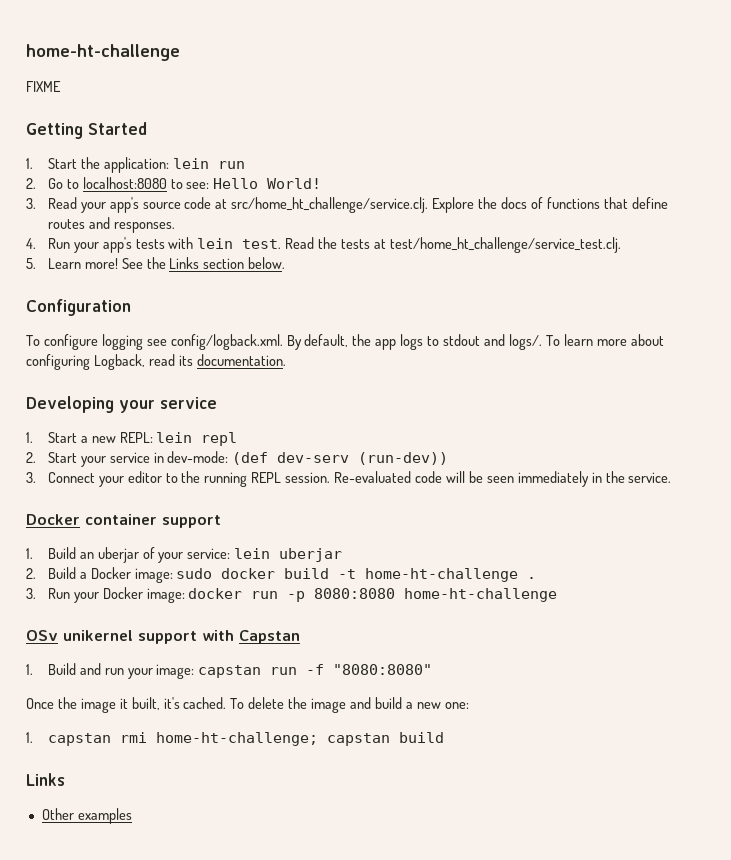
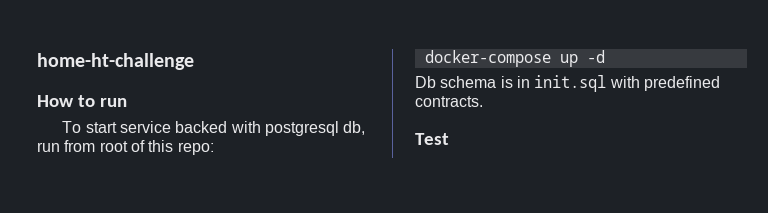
[26,44,180,61] [26,81,61,92] [26,122,147,139] [26,157,245,173] [26,177,322,189] [26,197,668,213] [47,217,175,233] [26,237,621,253] [26,257,286,269] [26,299,131,316] [26,334,664,350] [26,354,286,370] [26,396,217,413] [26,432,238,446] [26,451,449,467] [26,471,672,487] [26,514,221,528] [26,547,343,563] [26,567,537,583] [26,587,558,603] [26,630,300,644] [26,663,433,679] [26,697,469,713] [26,732,444,746] [26,773,65,786] [41,808,132,824] home-ht-challenge // FIXME // Getting Started // 1. Start the application: lein run // 2. Go to localhost:8080 to see: Hello World! // 3. Read your app's source code at src/home_ht_challenge/service.clj. Explore the docs of functions that define routes and responses. // 4. Run your app's tests with lein test. Read the tests at test/home_ht_challenge/service_test.clj. // 5. Learn more! See the Links section below. // Configuration // To configure logging see config/logback.xml. By default, the app logs to stdout and logs/. To learn more about configuring Logback, read its documentation. // Developing your service // 1. Start a new REPL: lein repl // 2. Start your service in dev-mode: (def dev-serv (run-dev)) // 3. Connect your editor to the running REPL session. Re-evaluated code will be seen immediately in the service. // Docker container support // 1. Build an uberjar of your service: lein uberjar // 2. Build a Docker image: sudo docker build -t home-ht-challenge . // 3. Run your Docker image: docker run -p 8080:8080 home-ht-challenge // OSv unikernel support with Capstan // 1. Build and run your image: capstan run -f "8080:8080" // Once the image it built, it's cached. To delete the image and build a new one: // 1. capstan rmi home-ht-challenge; capstan build // Links // Other examples -> [37,53,194,70] [37,95,127,107] [62,121,366,136] [37,140,214,155] [424,50,605,67] [415,75,720,92] [415,96,483,107] [415,133,449,145] home-ht-challenge // How to run // To start service backed with postgresql db, run from root of this repo: // docker-compose up -d // Db schema is in init.sql with predefined contracts. // Test

